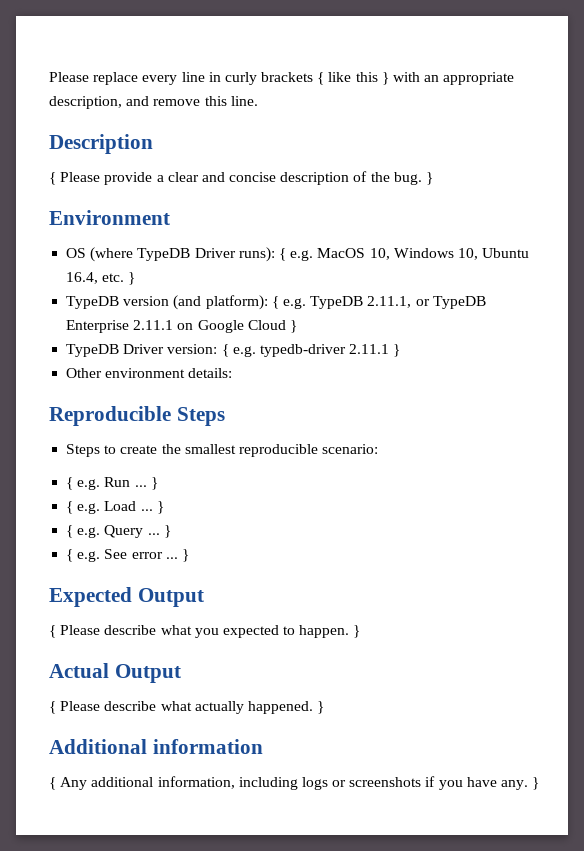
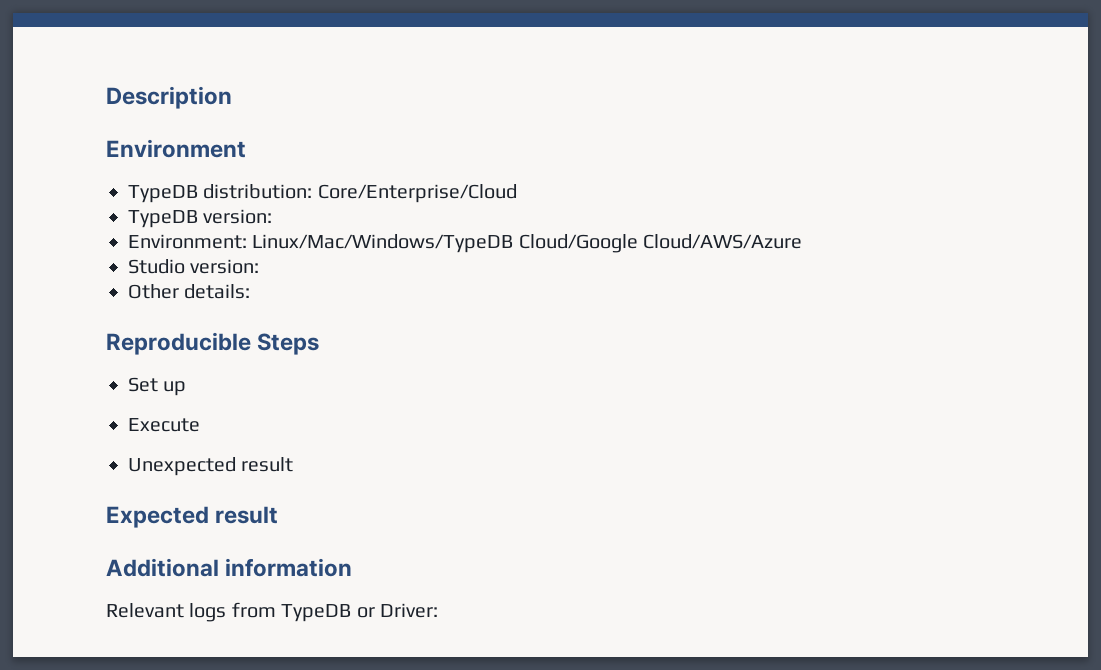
[49,72,515,85] [49,96,258,109] [49,134,153,154] [49,171,434,185] [49,210,170,225] [66,247,530,262] [66,272,136,285] [66,295,486,310] [66,320,297,333] [66,344,401,357] Please replace every line in curly brackets { like this } with an appropriate description, and remove this line. // Description // { Please provide a clear and concise description of the bug. } // Environment // OS (where TypeDB Driver runs): { e.g. MacOS 10, Windows 10, Ubuntu 16.4, etc. } // TypeDB version (and platform): { e.g. TypeDB 2.11.1, or TypeDB Enterprise 2.11.1 on Google Cloud } // TypeDB Driver version: { e.g. typedb-driver 2.11.1 } -> [106,86,232,109] [106,139,246,158] [128,184,517,203] [128,209,273,228] [128,234,803,253] [128,259,260,274] Description // Environment // TypeDB distribution: Core/Enterprise/Cloud // TypeDB version: // Environment: Linux/Mac/Windows/TypeDB Cloud/Google Cloud/AWS/Azure // Studio version:
[105,368,186,378] environment -> (179, 291) none
[66,444,379,457] [66,477,158,490] [66,501,164,514] [66,525,171,538] [66,549,189,562] [49,587,204,607] [49,625,361,638] [49,663,181,683] [49,701,325,714] [49,739,263,754] [49,776,540,790] Steps to create the smallest reproducible scenario: // { e.g. Run ... } // { e.g. Load ... } // { e.g. Query ... } // { e.g. See error ... } // Expected Output // { Please describe what you expected to happen. } // Actual Output // { Please describe what actually happened. } // Additional information // { Any additional information, including logs or screenshots if you have any. } -> [128,377,187,396] [128,418,200,432] [128,457,294,476] [106,506,279,528] [106,558,353,577] [106,602,438,622] Set up // Execute // Unexpected result // Expected result // Additional information // Relevant logs from TypeDB or Driver:

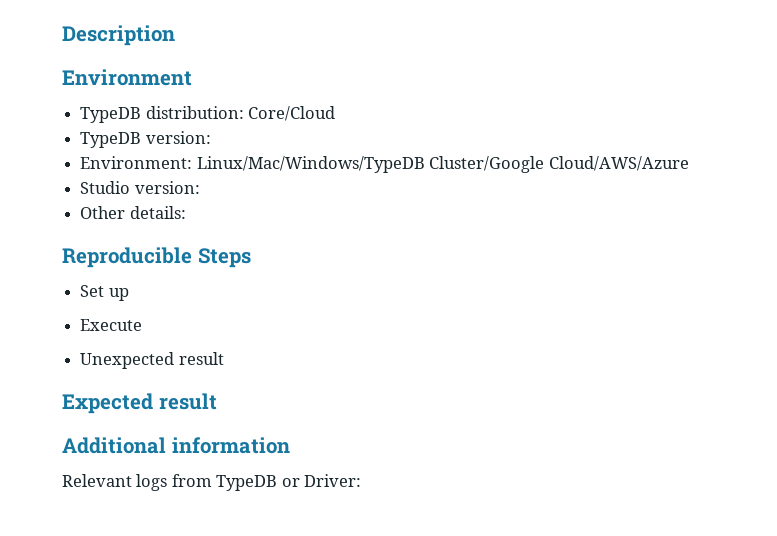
[317,184,517,203] Core/Enterprise/Cloud -> [248,106,336,121] Core/Cloud
[518,234,638,253] Cloud/Google -> [429,156,545,173] Cluster/Google

